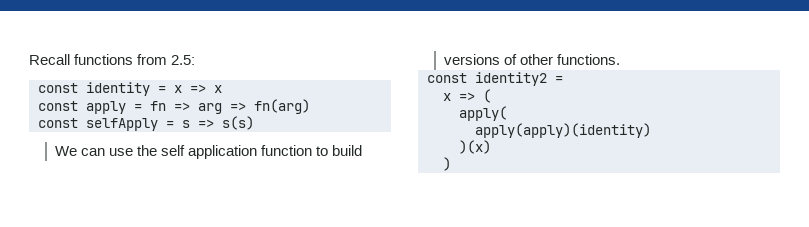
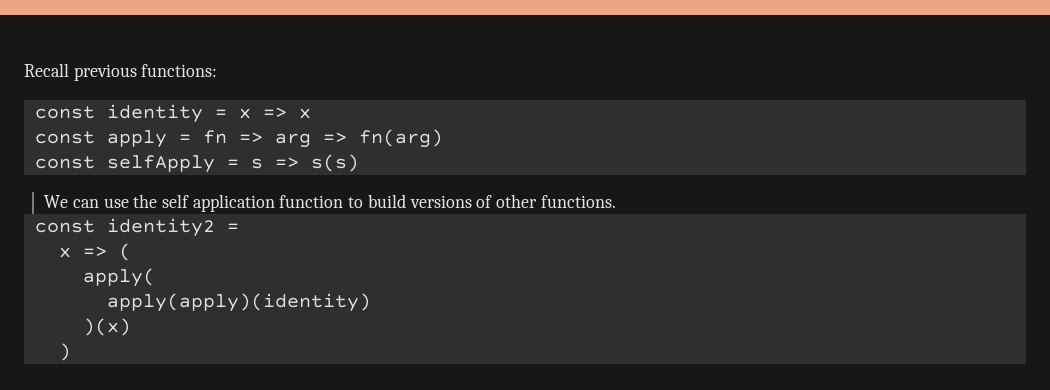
[74,54,196,65] functions from 2.5: -> [73,64,218,81] previous functions:

